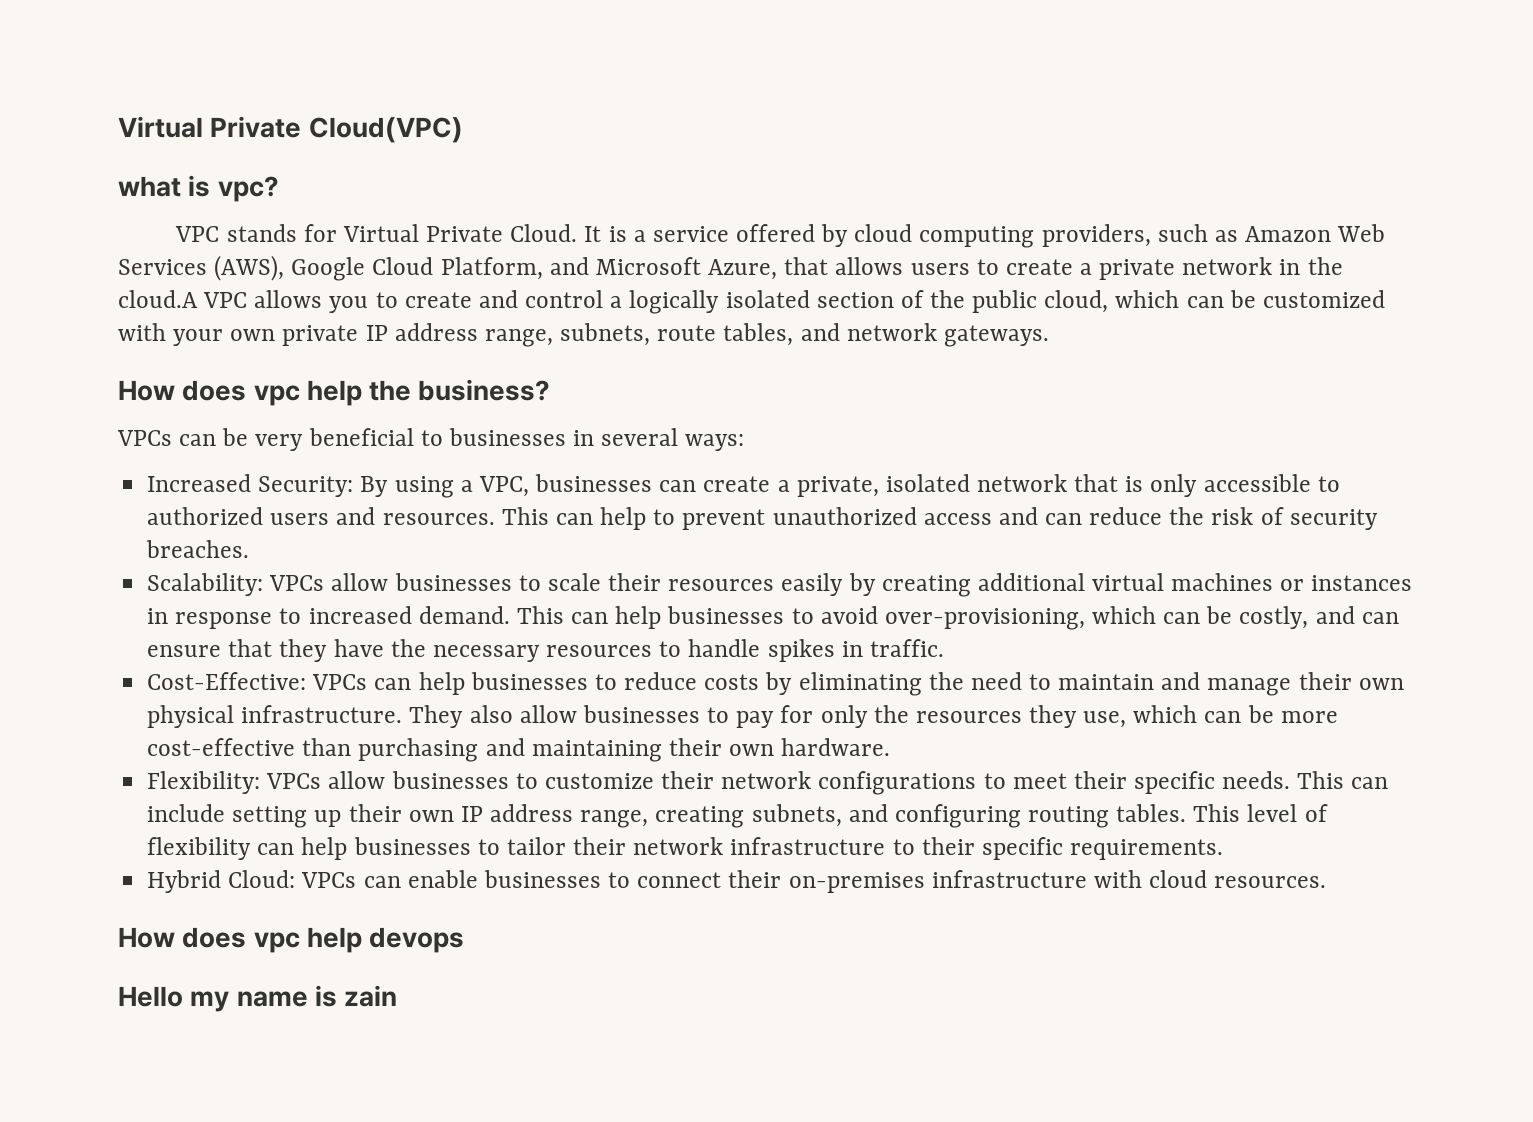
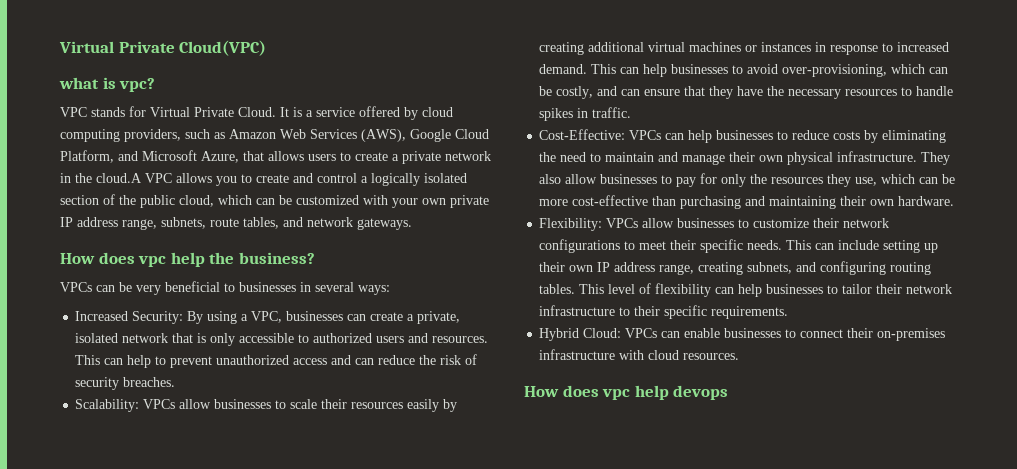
[118,985,398,1012] // Hello my name is zain -> (729, 392) none

